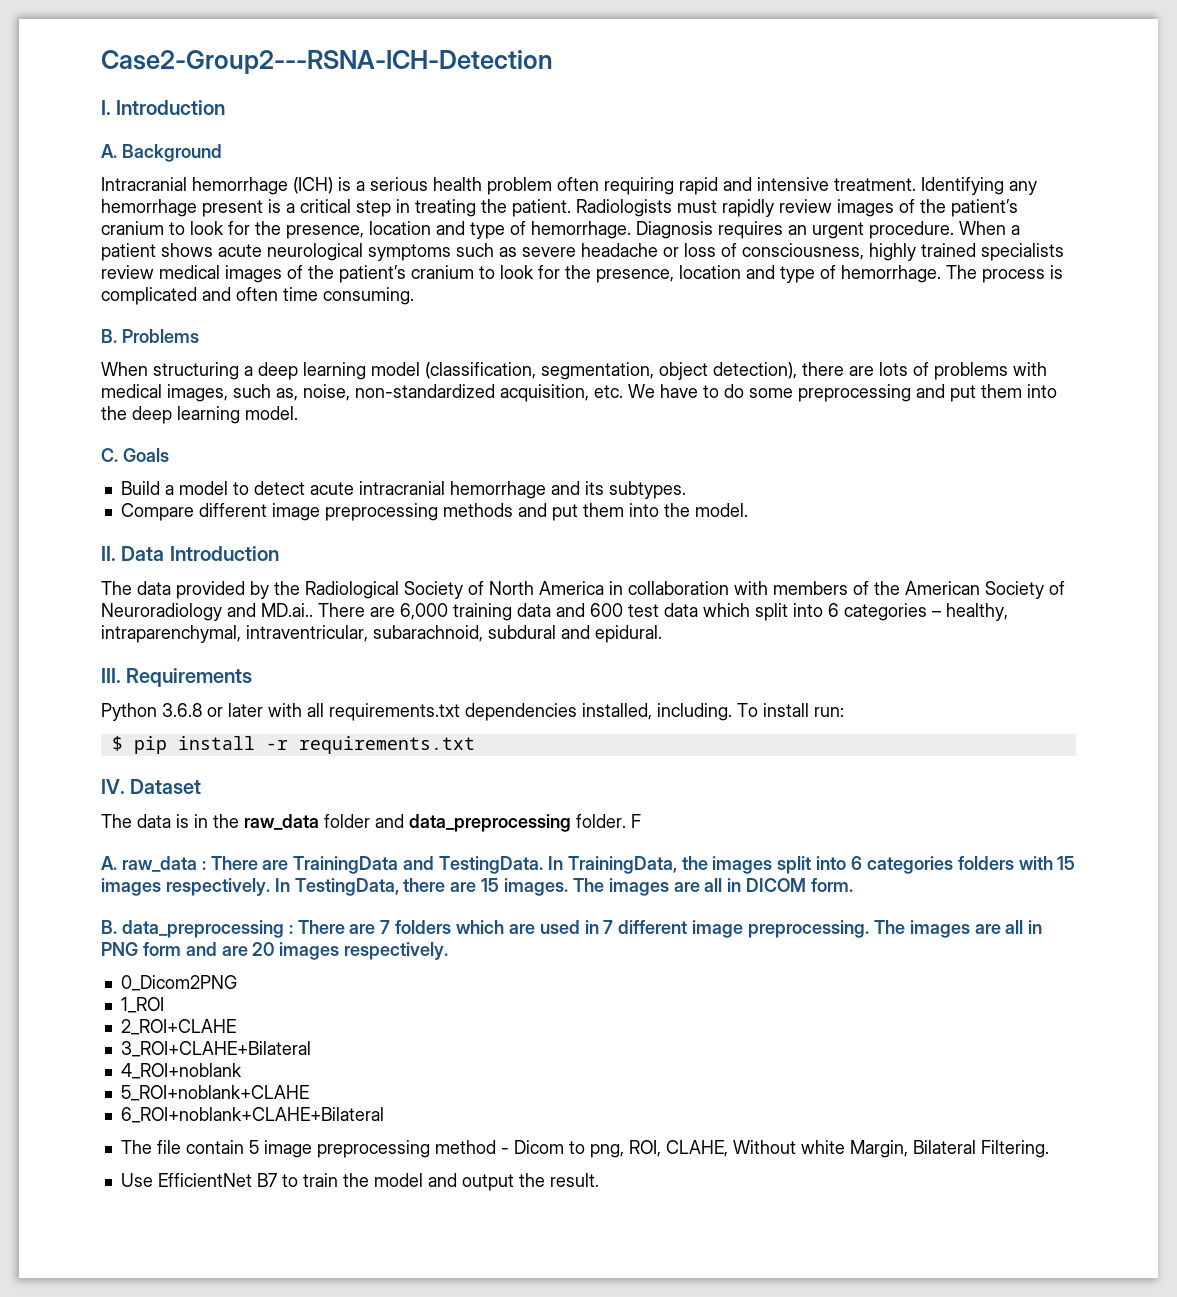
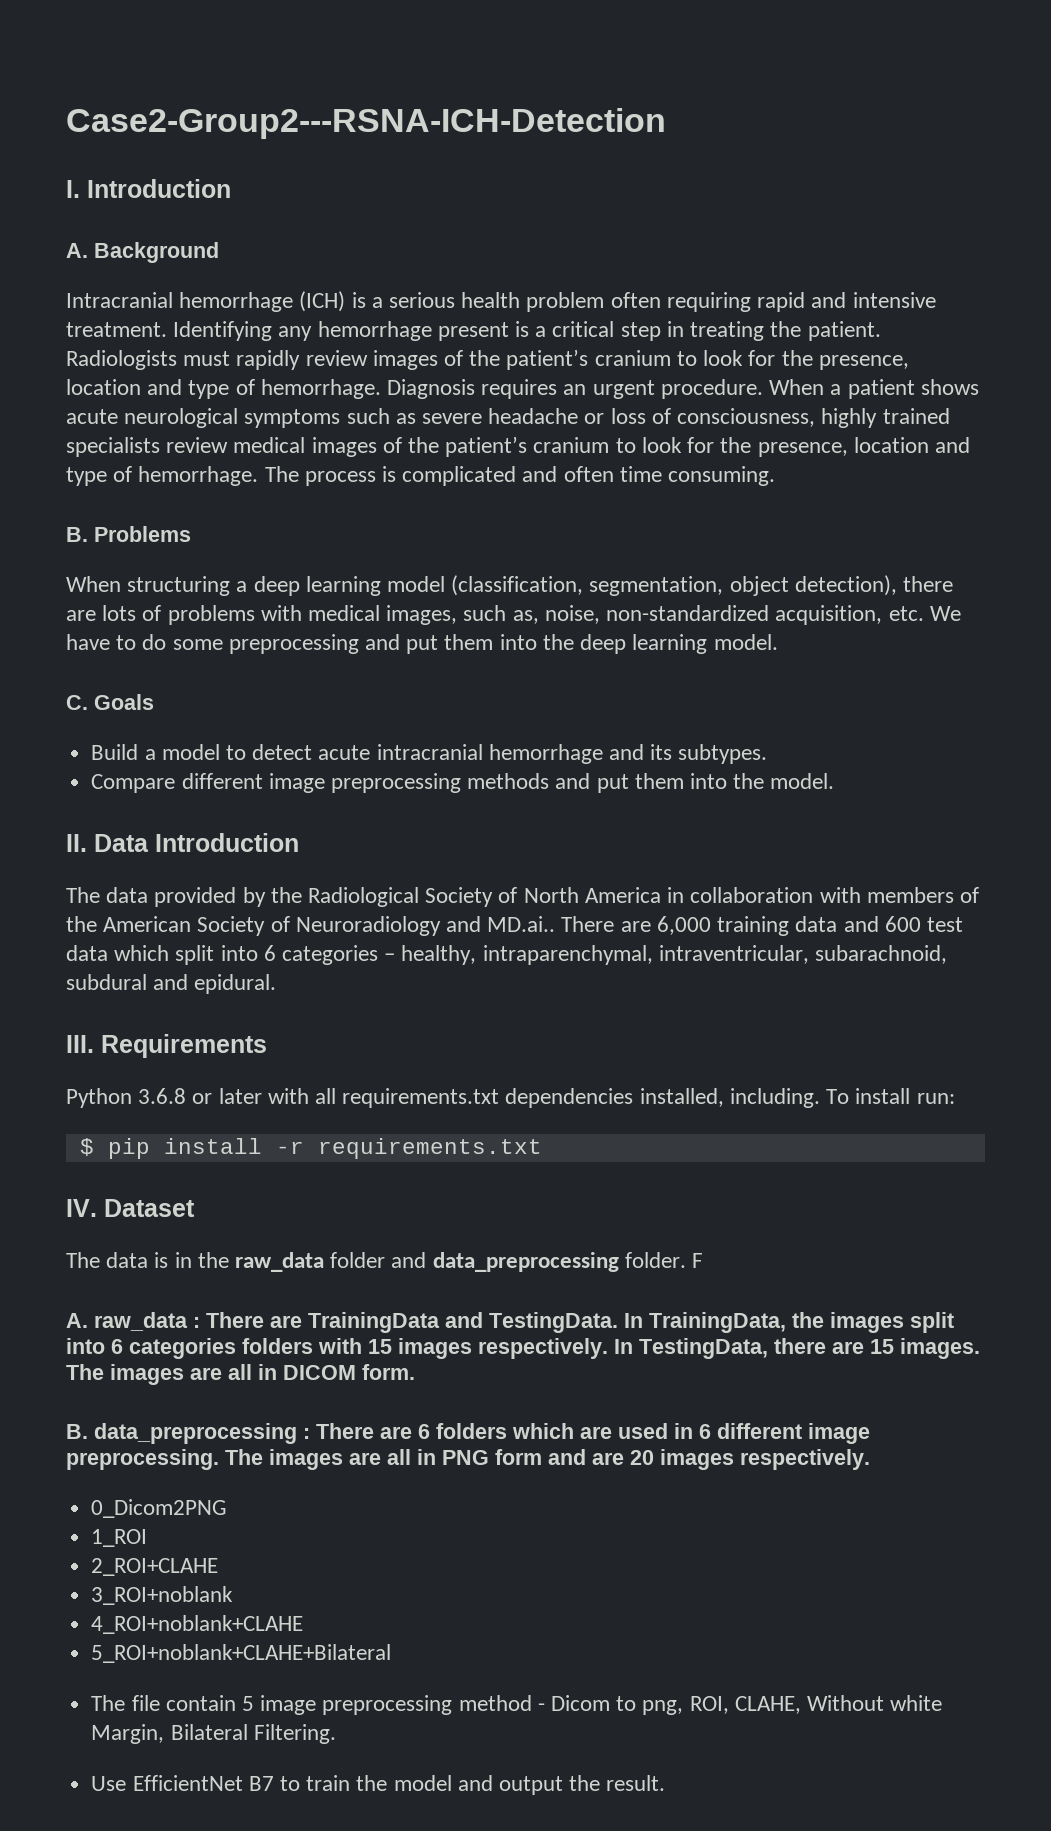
[380,920,391,934] 7 -> [418,1424,430,1439] 6
[603,920,614,934] 7 -> [699,1424,711,1439] 6
[120,1041,311,1057] [120,1063,242,1079] [120,1085,309,1101] [120,1107,384,1123] 3_ROI+CLAHE+Bilateral // 4_ROI+noblank // 5_ROI+noblank+CLAHE // 6_ROI+noblank+CLAHE+Bilateral -> [91,1586,234,1605] [91,1615,304,1634] [91,1644,392,1663] 3_ROI+noblank // 4_ROI+noblank+CLAHE // 5_ROI+noblank+CLAHE+Bilateral

